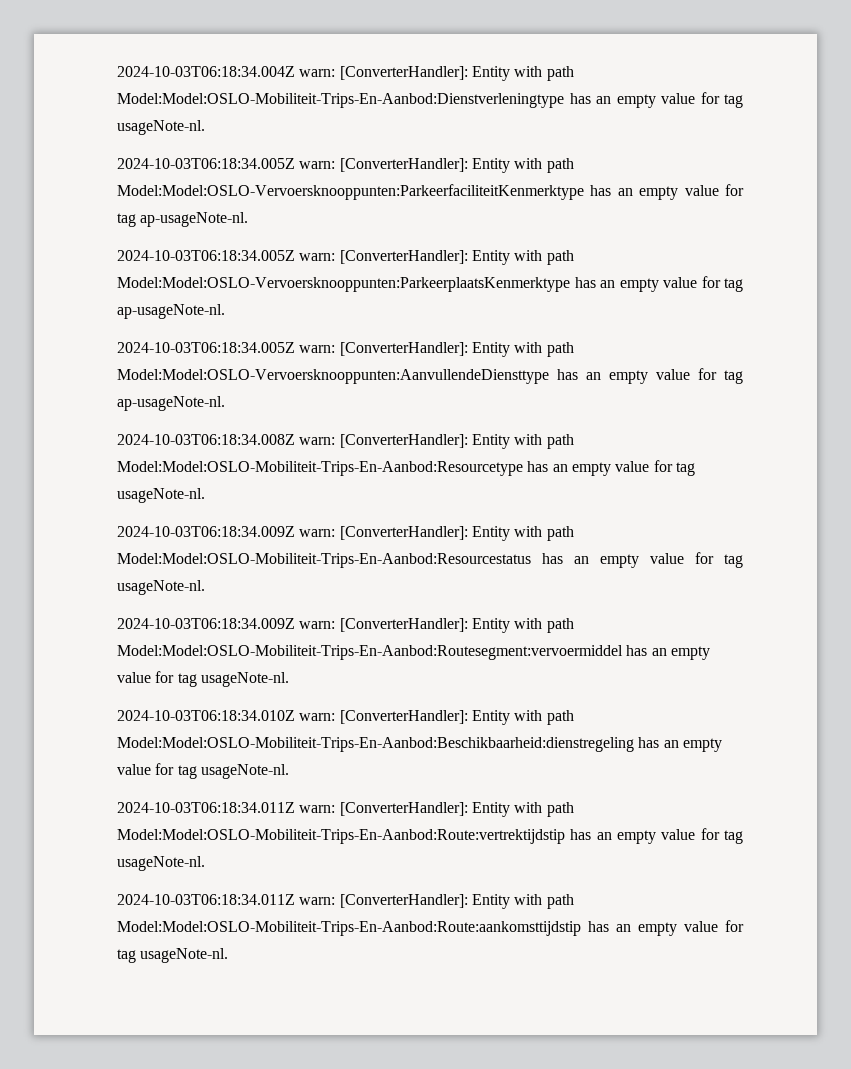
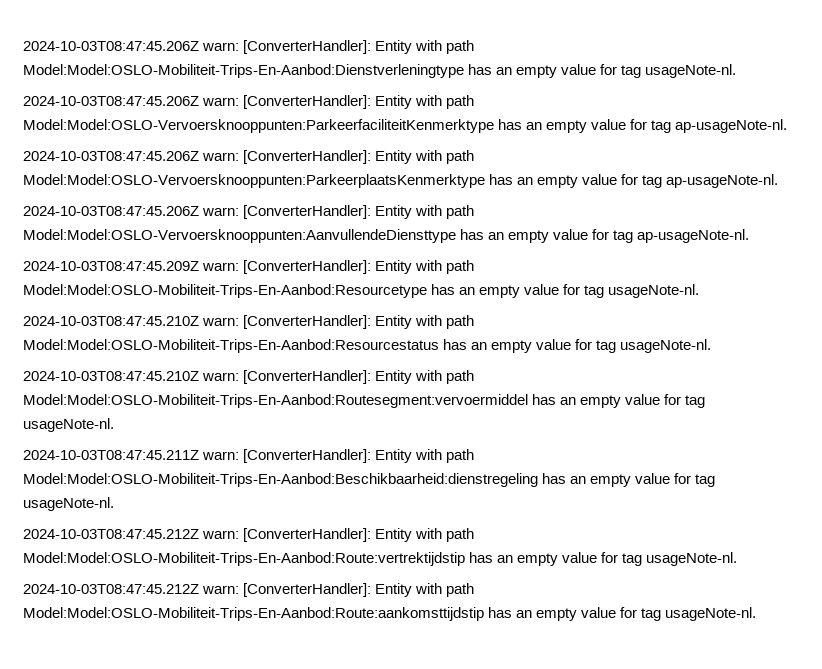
[117,66,295,77] 2024-10-03T06:18:34.004Z -> [23,41,199,51] 2024-10-03T08:47:45.206Z
[117,158,295,169] 2024-10-03T06:18:34.005Z -> [23,96,199,106] 2024-10-03T08:47:45.206Z
[117,250,295,261] 2024-10-03T06:18:34.005Z -> [23,151,199,161] 2024-10-03T08:47:45.206Z
[117,342,295,353] 2024-10-03T06:18:34.005Z -> [23,206,199,216] 2024-10-03T08:47:45.206Z
[117,434,295,445] 2024-10-03T06:18:34.008Z -> [23,261,199,271] 2024-10-03T08:47:45.209Z
[117,526,295,537] 2024-10-03T06:18:34.009Z -> [23,316,199,326] 2024-10-03T08:47:45.210Z
[117,618,295,629] 2024-10-03T06:18:34.009Z -> [23,371,199,381] 2024-10-03T08:47:45.210Z
[117,710,295,721] 2024-10-03T06:18:34.010Z -> [23,450,199,460] 2024-10-03T08:47:45.211Z
[117,802,295,813] 2024-10-03T06:18:34.011Z -> [23,529,199,539] 2024-10-03T08:47:45.212Z
[117,894,295,905] 2024-10-03T06:18:34.011Z -> [23,584,199,594] 2024-10-03T08:47:45.212Z

